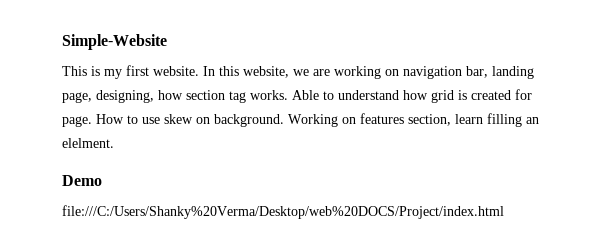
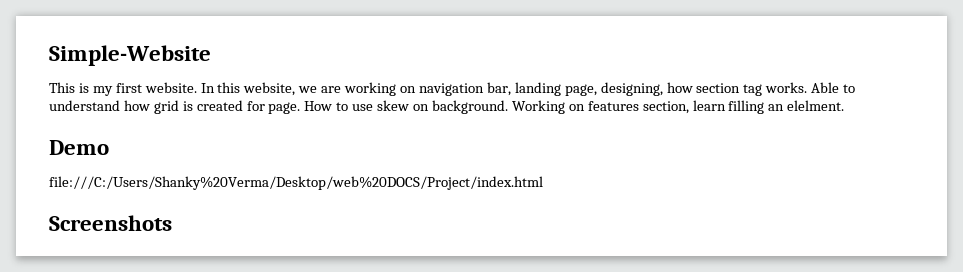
(504, 212) none -> [49,215,172,231] // Screenshots

